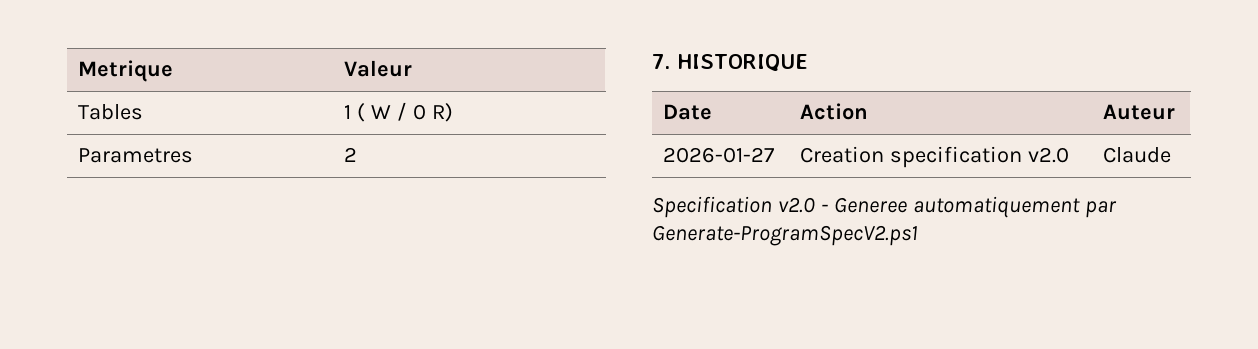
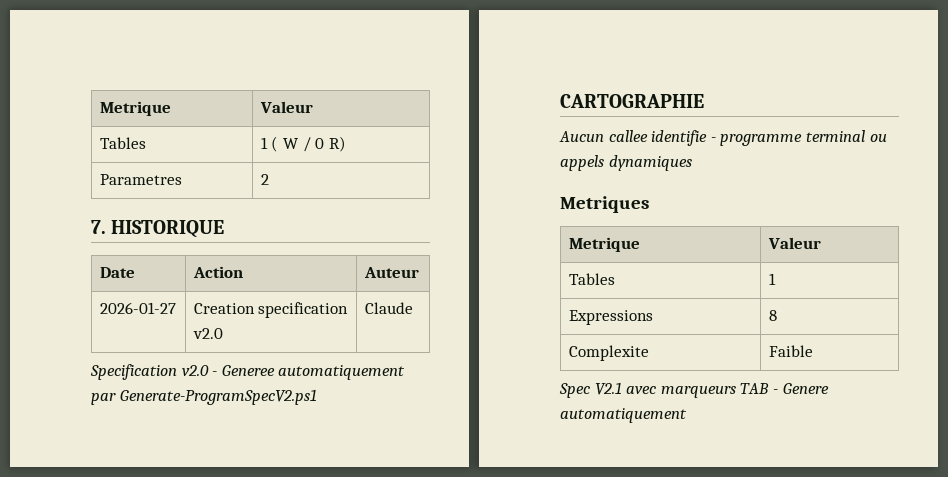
(918, 235) none -> [560,94,704,108] [559,130,887,146] [560,155,692,171] [560,196,649,213] [568,237,640,252] [767,237,821,249] [568,273,615,285] [768,273,776,285] [568,310,653,325] [768,310,777,321] [568,345,649,361] [768,345,813,357] [559,382,829,398] [560,408,687,423] // CARTOGRAPHIE // Aucun callee identifie - programme terminal ou appels dynamiques // Metriques // Metrique | Valeur // Tables | 1 // Expressions | 8 // Complexite | Faible // Spec V2.1 avec marqueurs TAB - Genere automatiquement

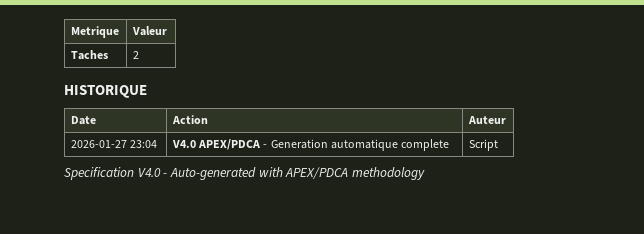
[99,101,171,116] [259,101,313,113] [99,137,146,149] [260,136,346,152] [99,174,182,185] Metrique | Valeur // Tables | 1 ( W / 0 R) // Parametres -> [70,26,119,38] [131,26,167,36] [70,50,108,60] Metrique | Valeur // Taches
[91,220,106,234] 7. -> (139, 55) none
[193,302,349,318] [192,328,223,339] [364,302,413,314] [90,364,406,380] [91,389,317,405] [560,94,704,108] [559,130,887,146] [560,155,692,171] [560,196,649,213] [568,237,640,252] [767,237,821,249] [568,273,615,285] [768,273,776,285] [568,310,653,325] [768,310,777,321] [568,345,649,361] [768,345,813,357] [559,382,829,398] [560,408,687,423] | Creation specification v2.0 | Claude // Specification v2.0 - Generee automatiquement par Generate-ProgramSpecV2.ps1 // CARTOGRAPHIE // Aucun callee identifie - programme terminal ou appels dynamiques // Metriques // Metrique | Valeur // Tables | 1 // Expressions | 8 // Complexite | Faible // Spec V2.1 avec marqueurs TAB - Genere automatiquement -> [130,140,158,148] [171,139,450,151] [468,139,498,151] [64,167,425,180] 23:04 | V4.0 APEX/PDCA - Generation automatique complete | Script // Specification V4.0 - Auto-generated with APEX/PDCA methodology

